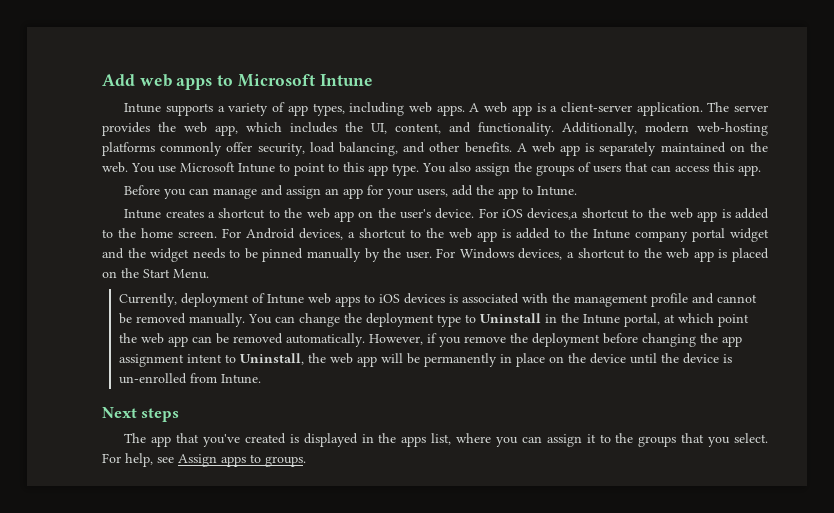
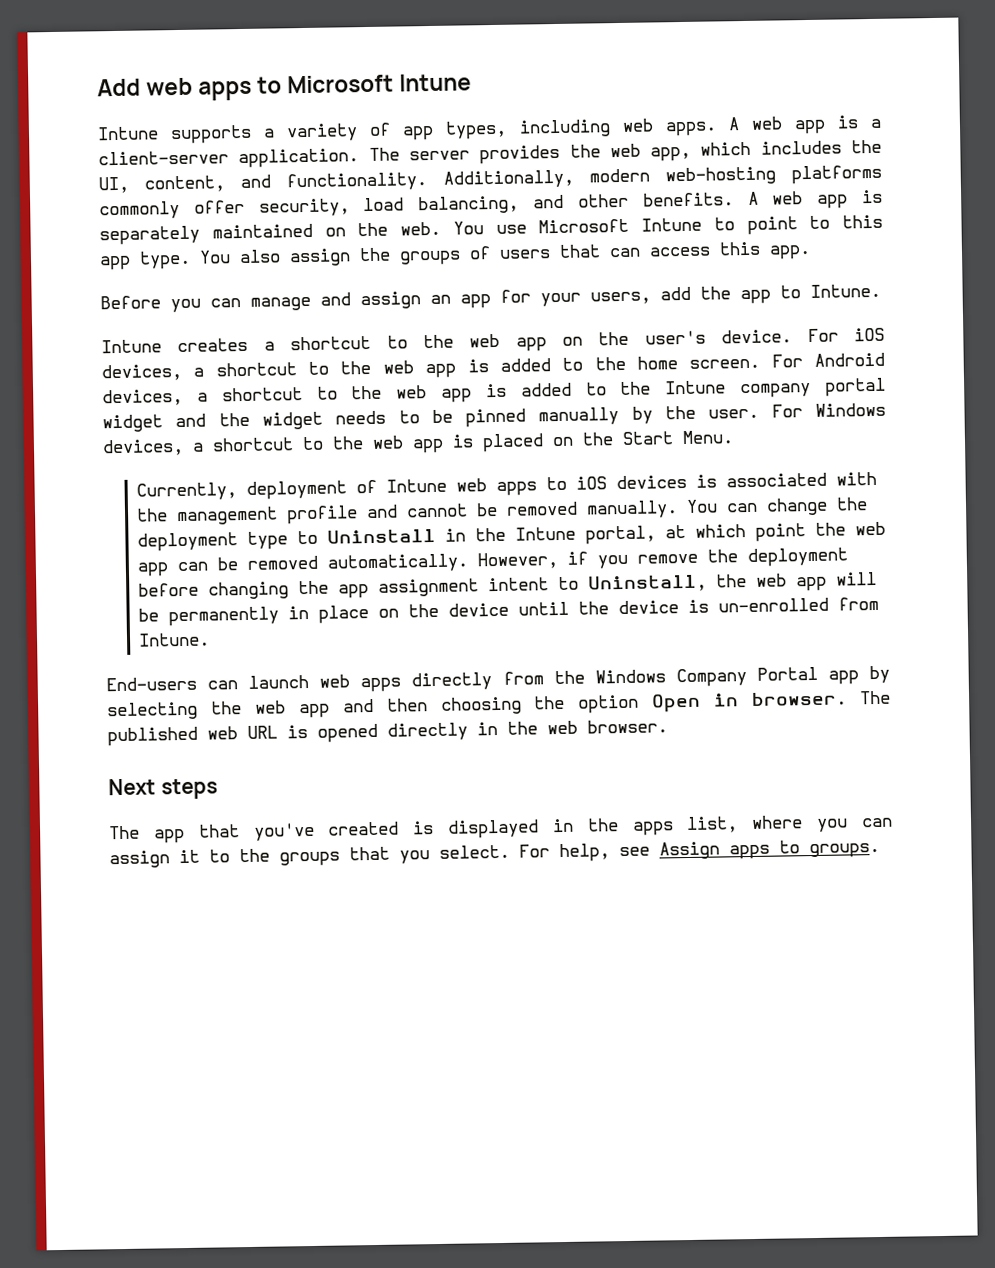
[527,208,579,220] devices,a -> [101,363,205,382] devices, a
(261, 379) none -> [106,665,891,693] [107,690,891,721] [107,719,668,747] // End-users can launch web apps directly from the Windows Company Portal app by selecting the web app and then choosing the option Open in browser. The published web URL is opened directly in the web browser.

